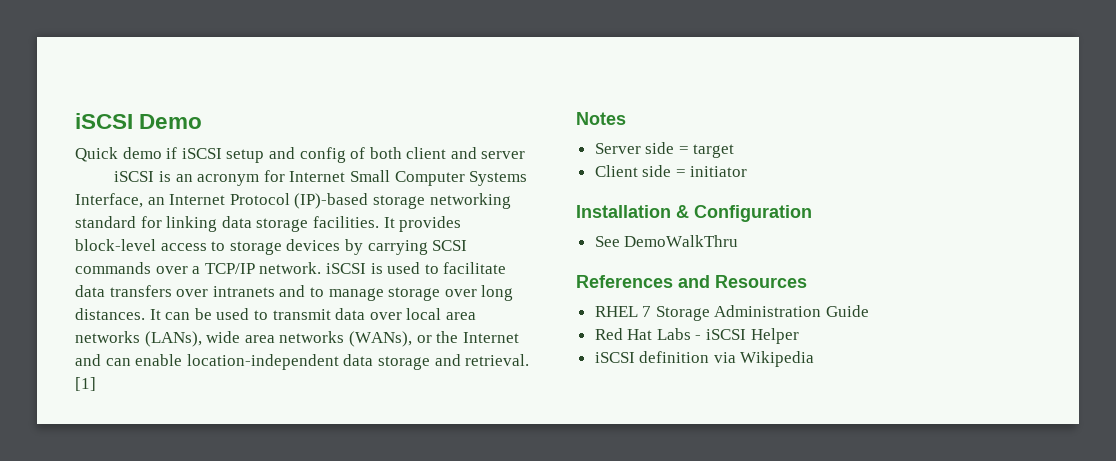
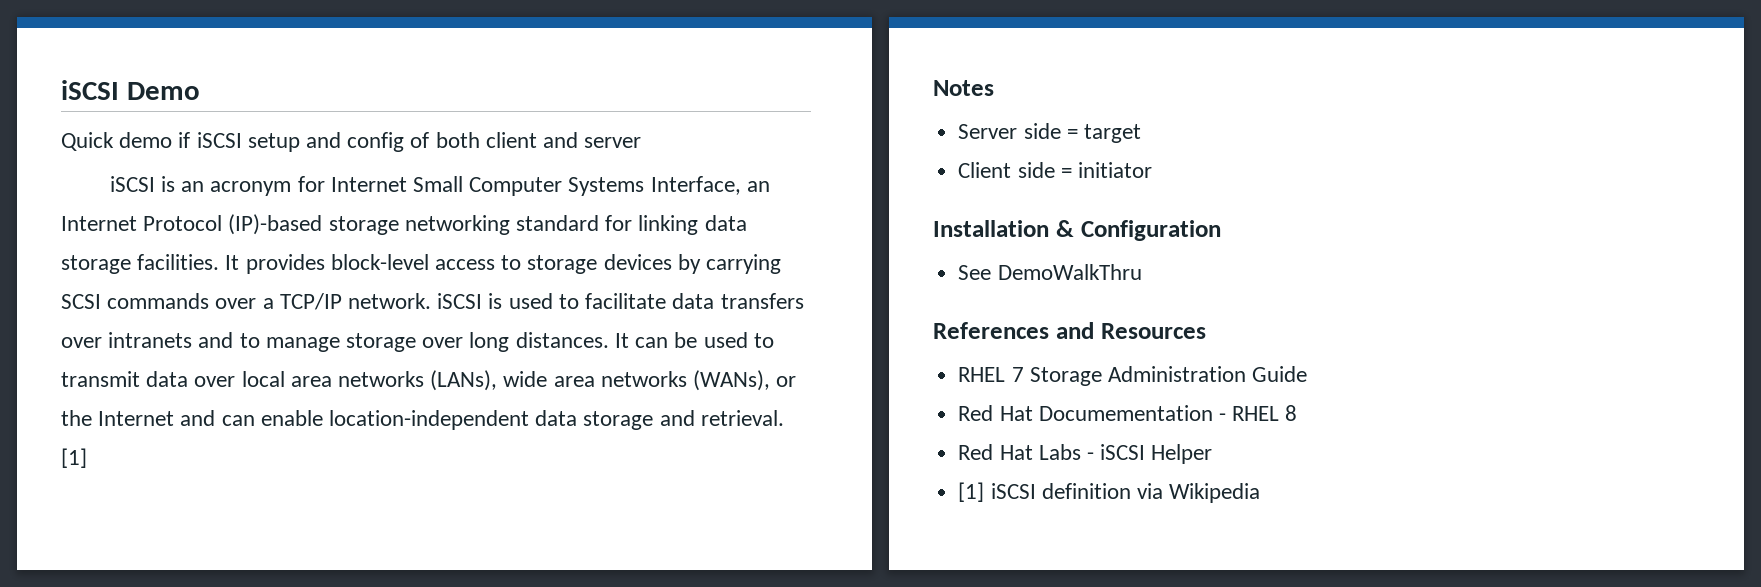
(870, 311) none -> [958,405,1298,421] // Red Hat Documementation - RHEL 8
(799, 336) none -> [958,482,985,502] [1]

